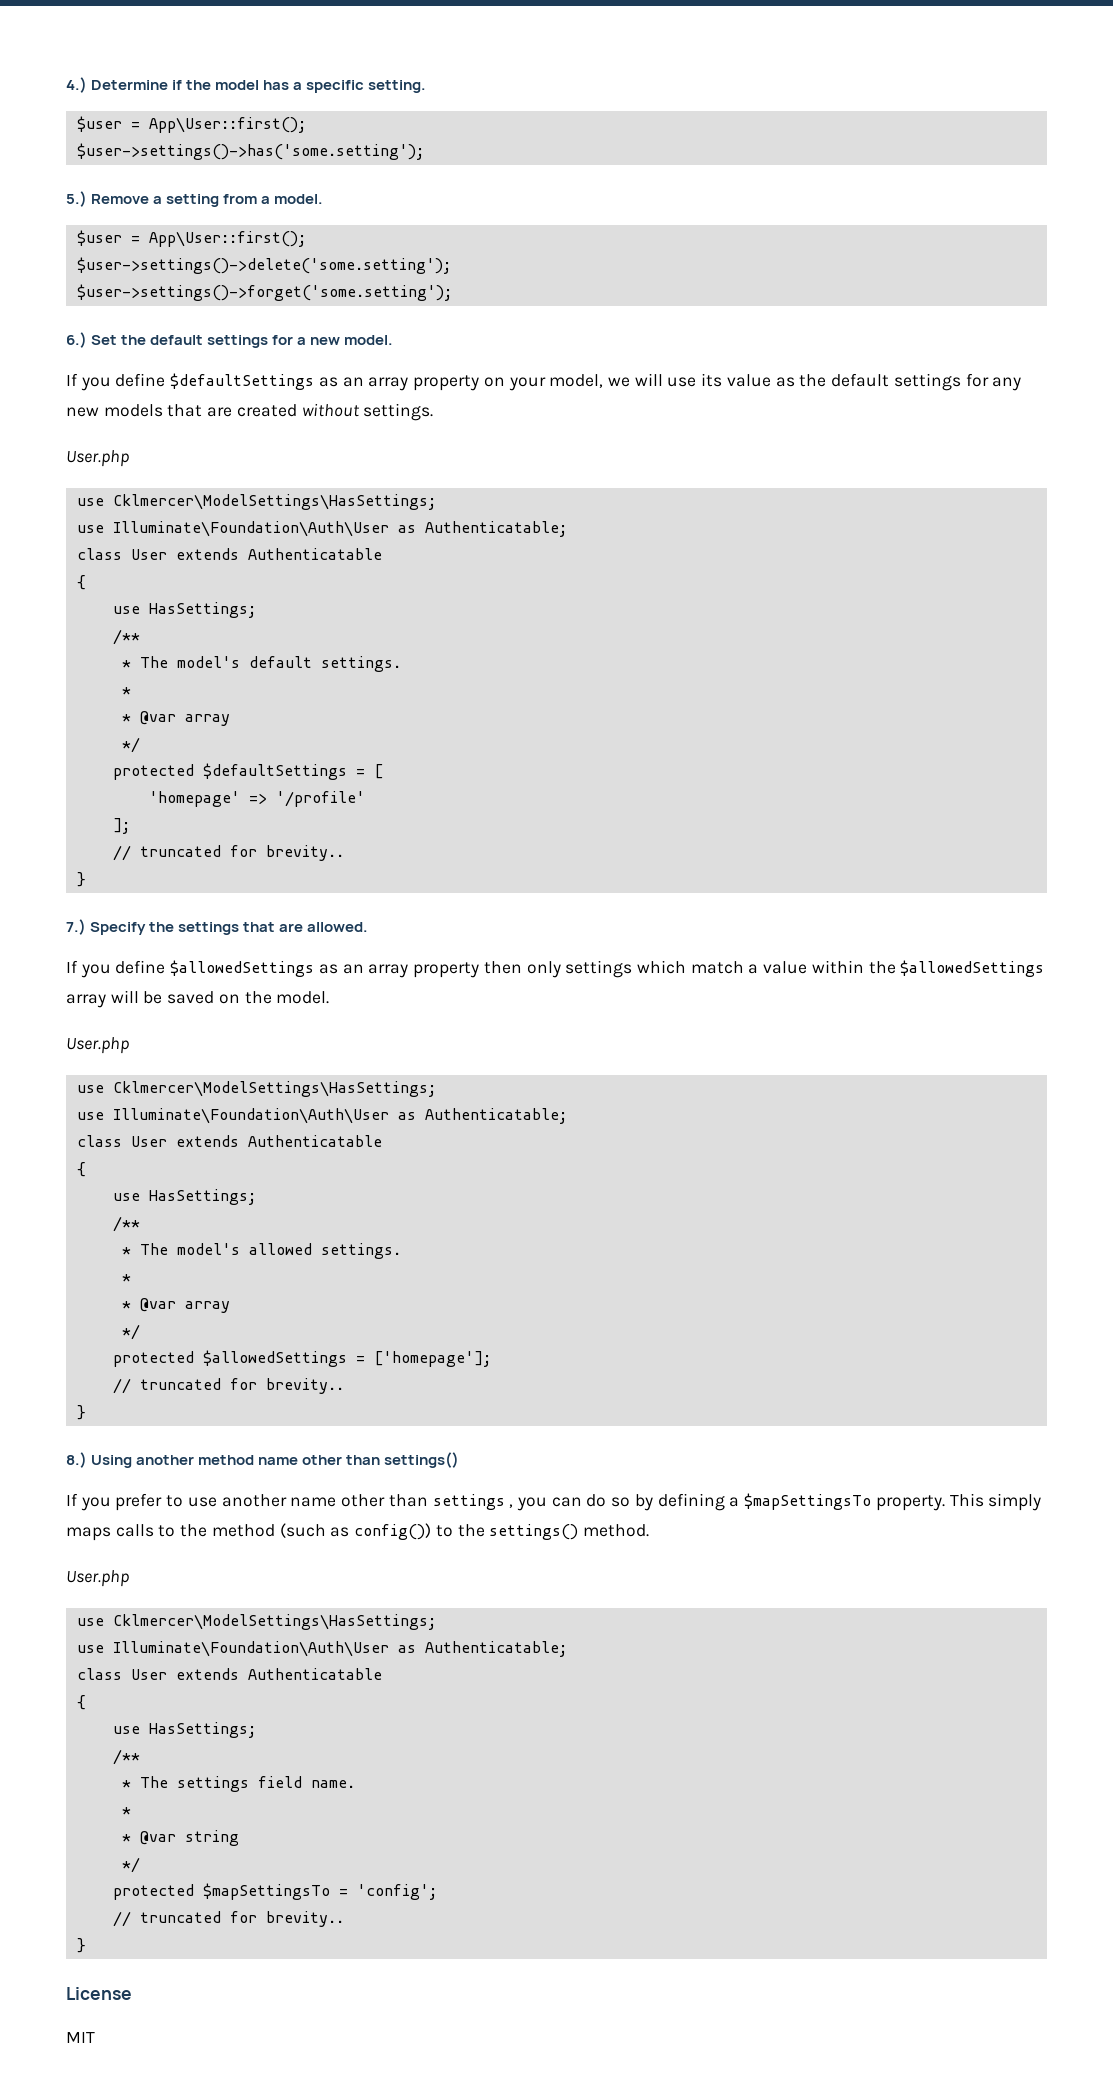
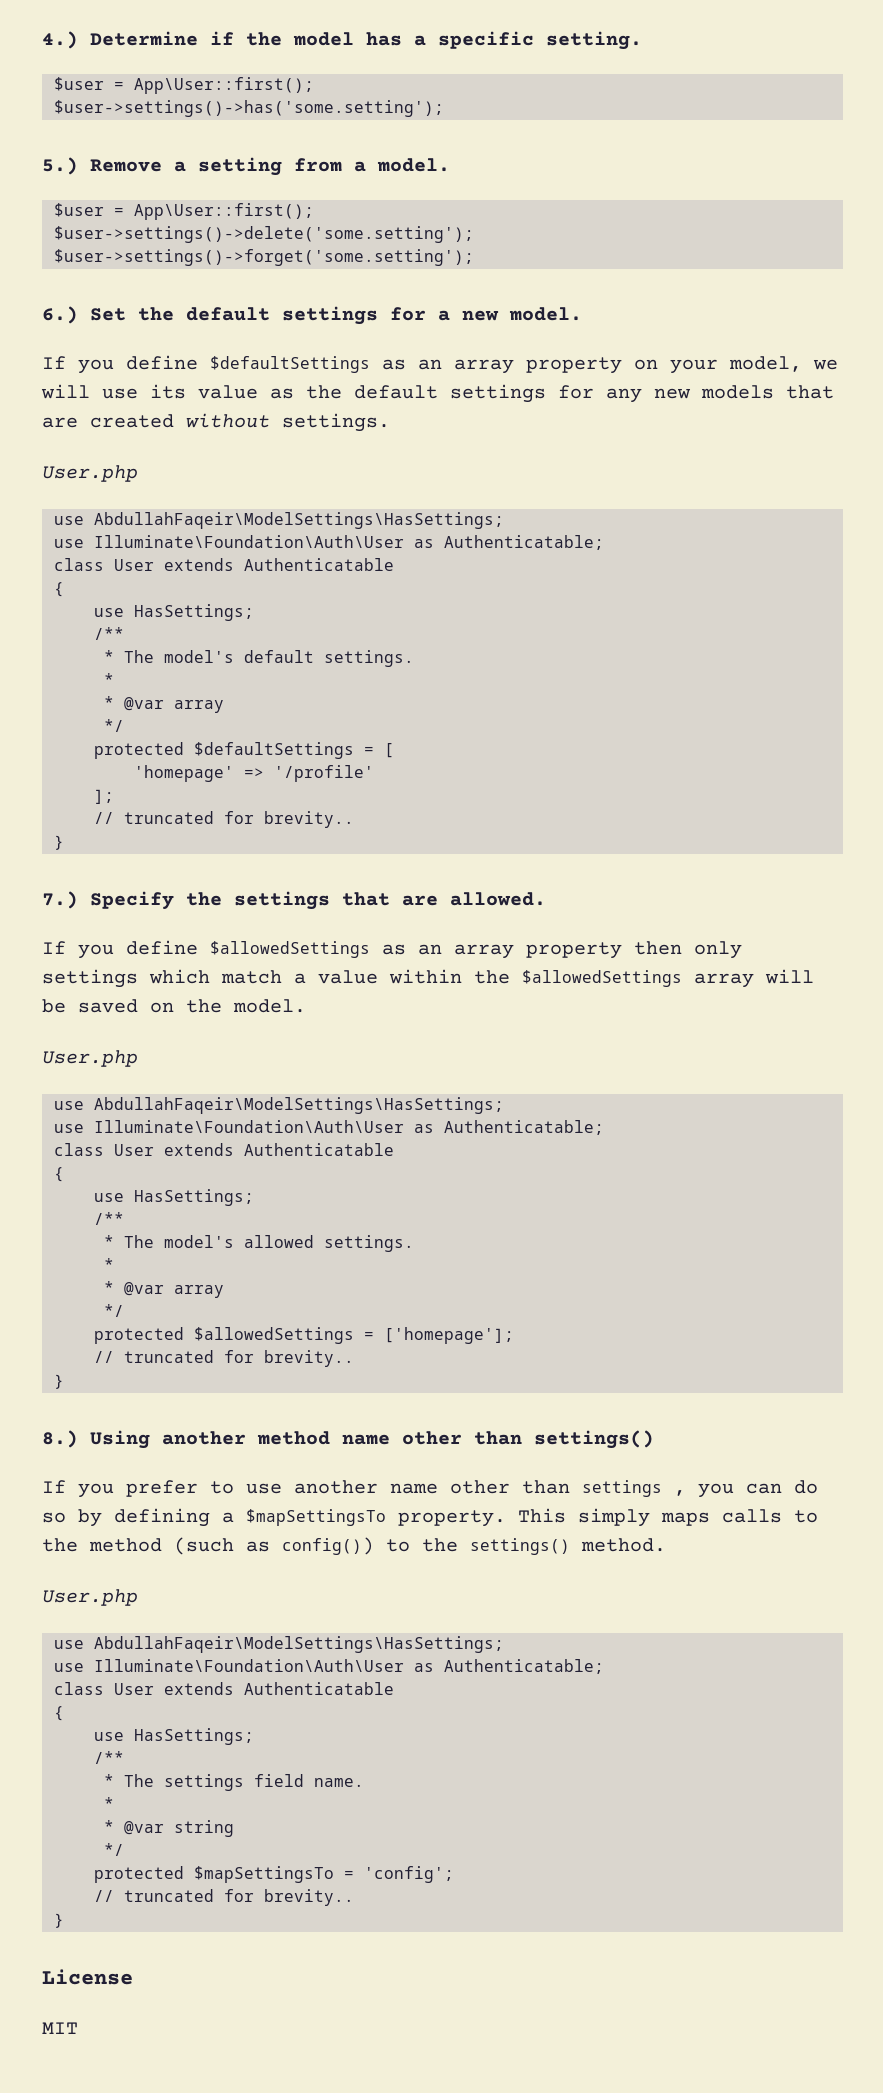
[112,494,436,510] Cklmercer\ModelSettings\HasSettings; -> [94,512,504,529] AbdullahFaqeir\ModelSettings\HasSettings;
[112,1081,436,1097] Cklmercer\ModelSettings\HasSettings; -> [94,1097,504,1114] AbdullahFaqeir\ModelSettings\HasSettings;
[112,1614,436,1630] Cklmercer\ModelSettings\HasSettings; -> [94,1636,504,1653] AbdullahFaqeir\ModelSettings\HasSettings;

